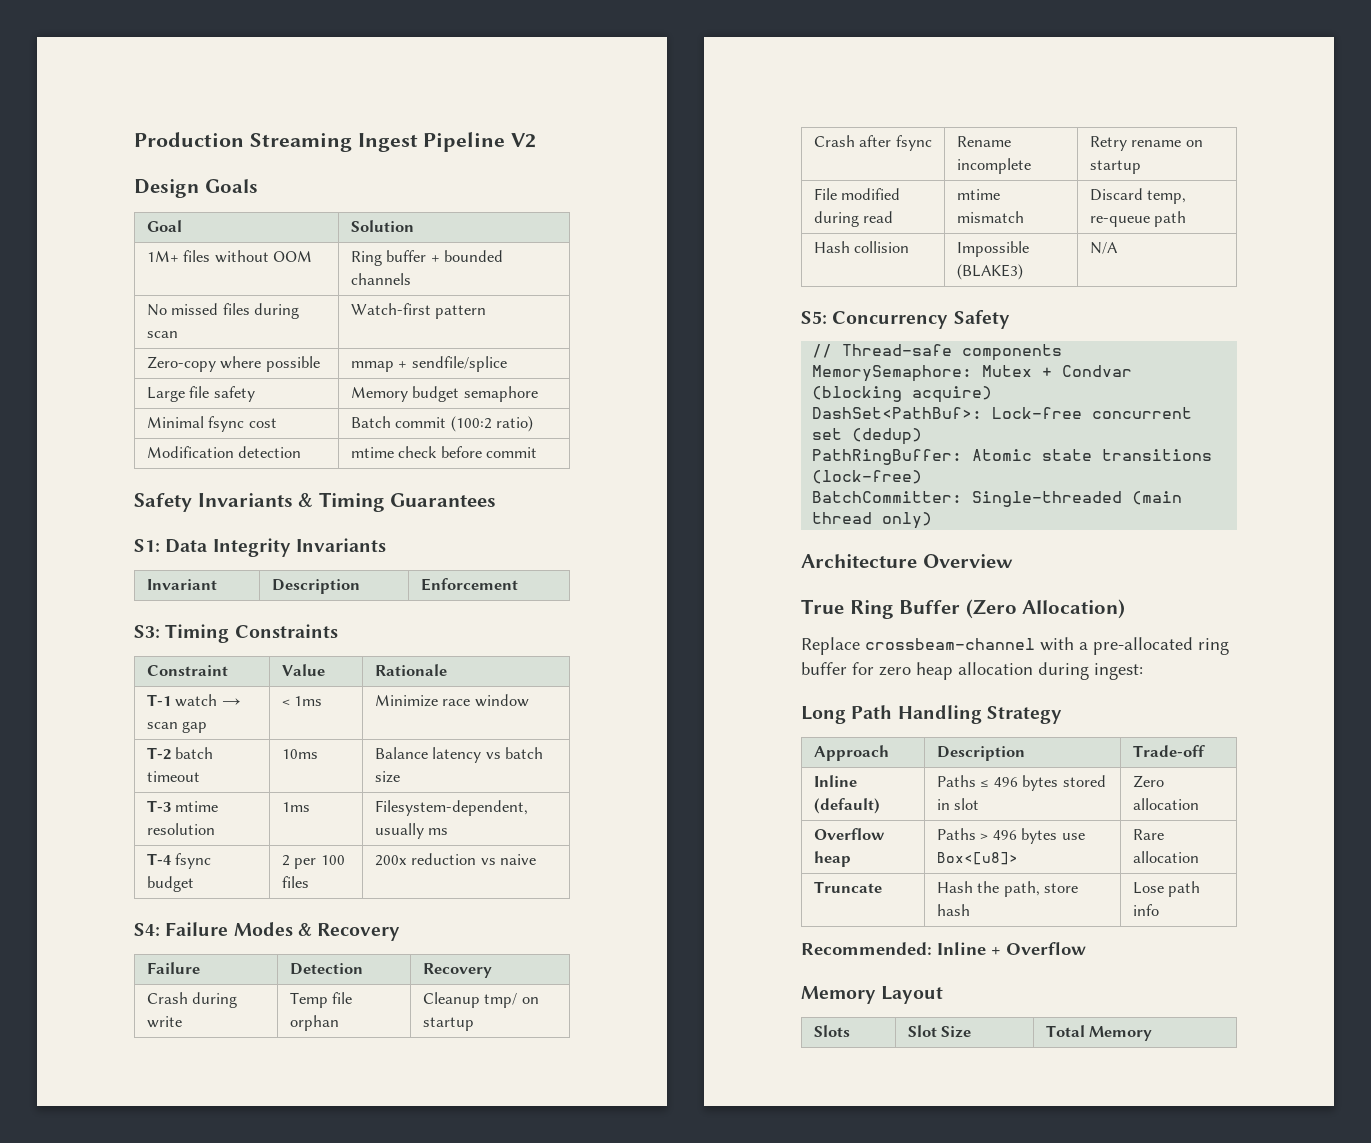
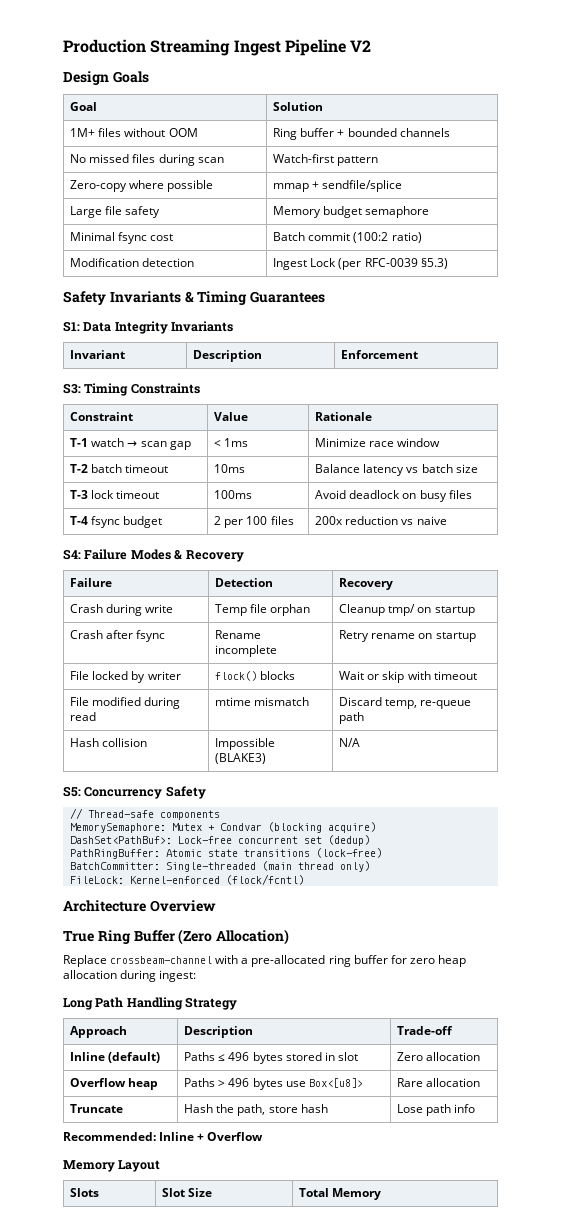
[350,446,538,458] mtime check before commit -> [273,258,448,270] Ingest Lock (per RFC-0039 §5.3)
[175,801,219,812] [146,823,215,835] [281,802,310,812] [374,800,528,816] [374,823,449,839] mtime resolution | 1ms | Filesystem-dependent, usually ms -> [91,490,160,499] [214,490,253,499] [315,490,472,502] lock timeout | 100ms | Avoid deadlock on busy files
(1141, 167) none -> [70,671,181,683] [215,671,296,681] [339,671,477,683] // File locked by writer | flock() blocks | Wait or skip with timeout
(933, 520) none -> [69,874,304,885] // FileLock: Kernel-enforced (flock/fcntl)

